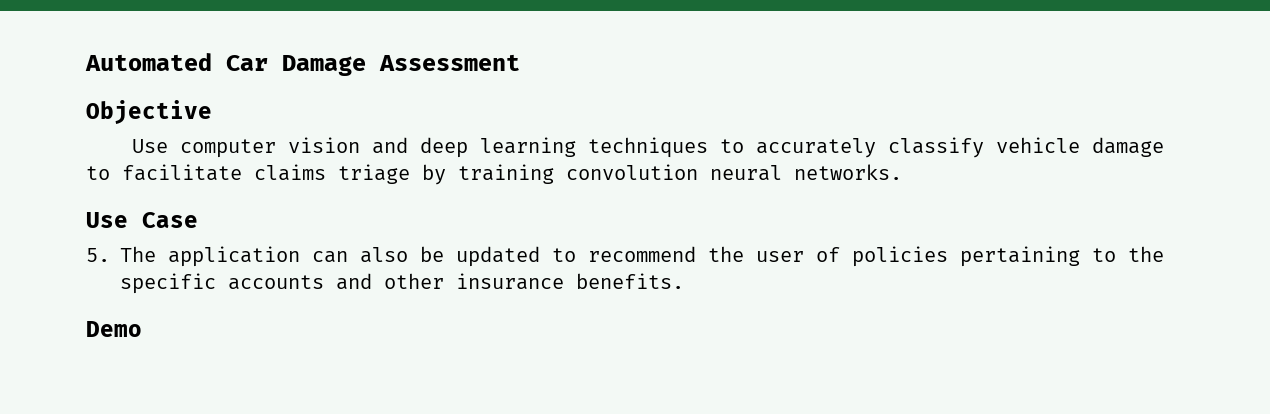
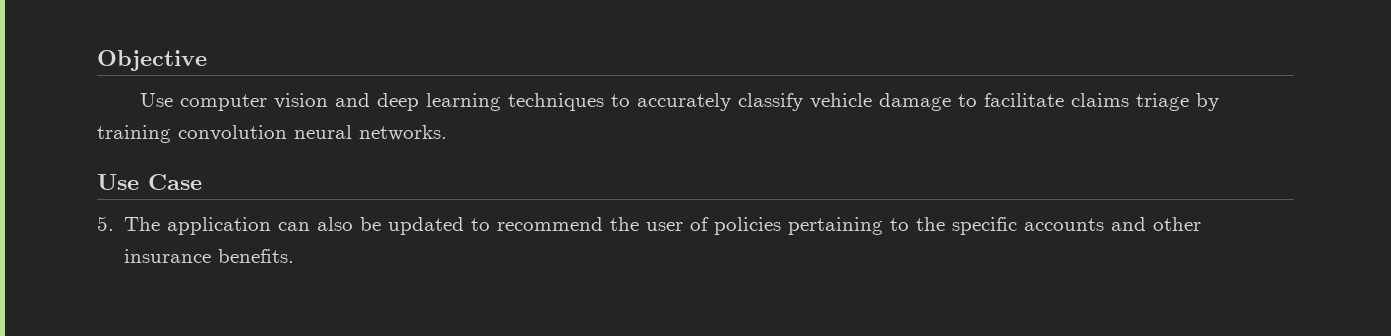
[85,53,520,76] Automated Car Damage Assessment // -> (97, 60) none
[86,321,142,337] // Demo -> (295, 256) none

